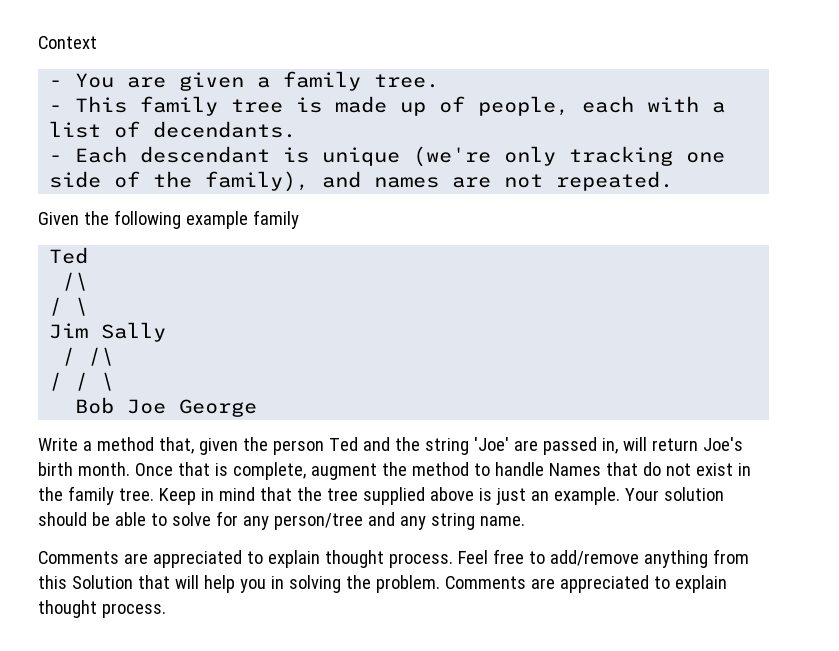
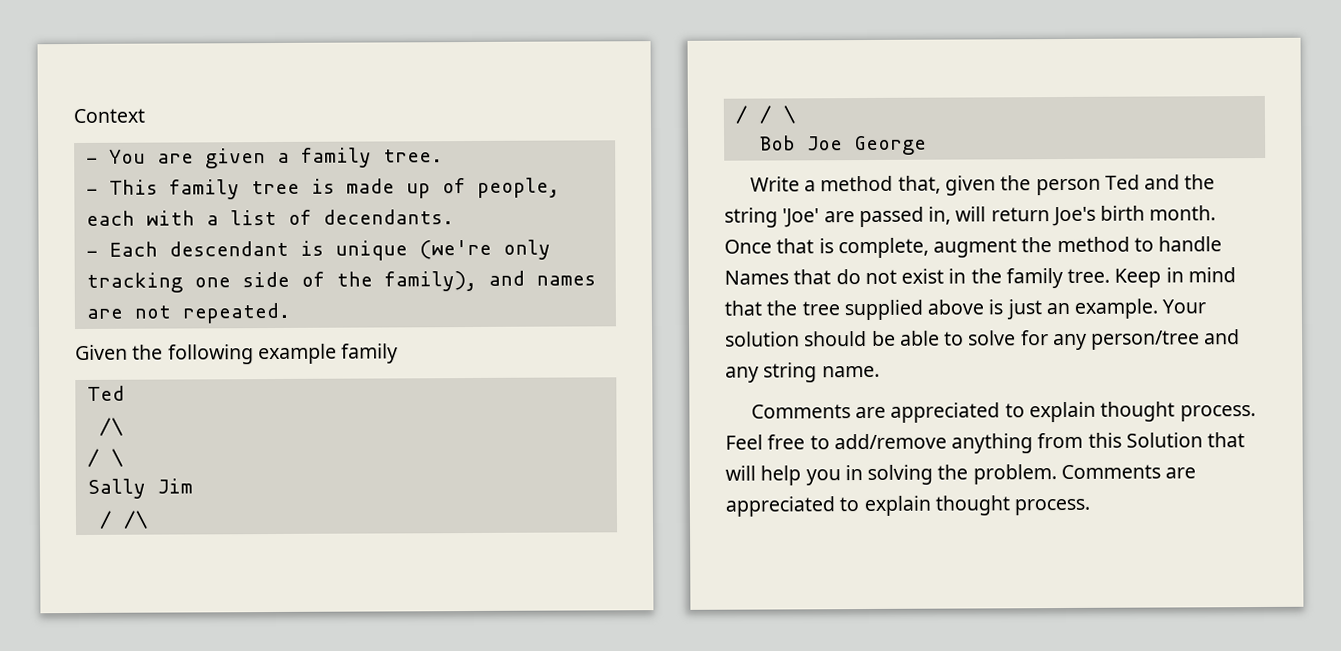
(89, 306) none -> [86,478,146,499] Sally
[101,322,167,342] Sally -> (193, 486) none

